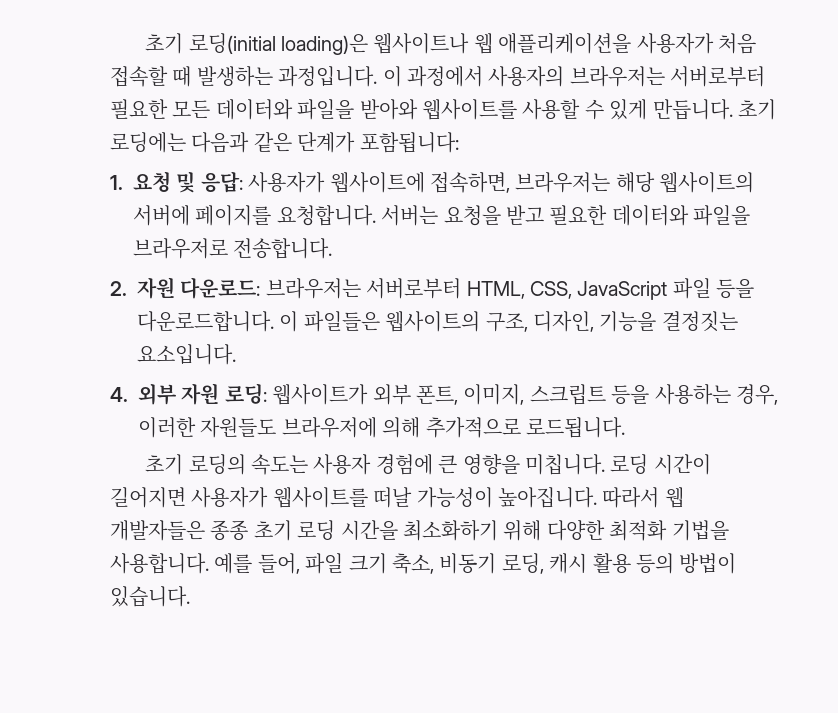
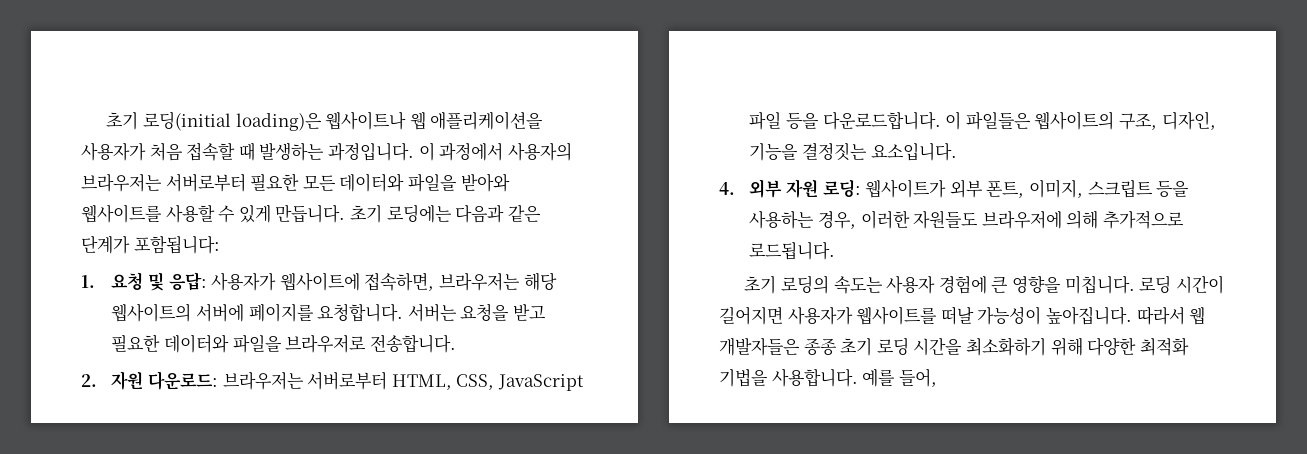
[305,553,737,574] [110,586,190,607] 파일 크기 축소, 비동기 로딩, 캐시 활용 등의 방법이 있습니다. -> (937, 377) none

